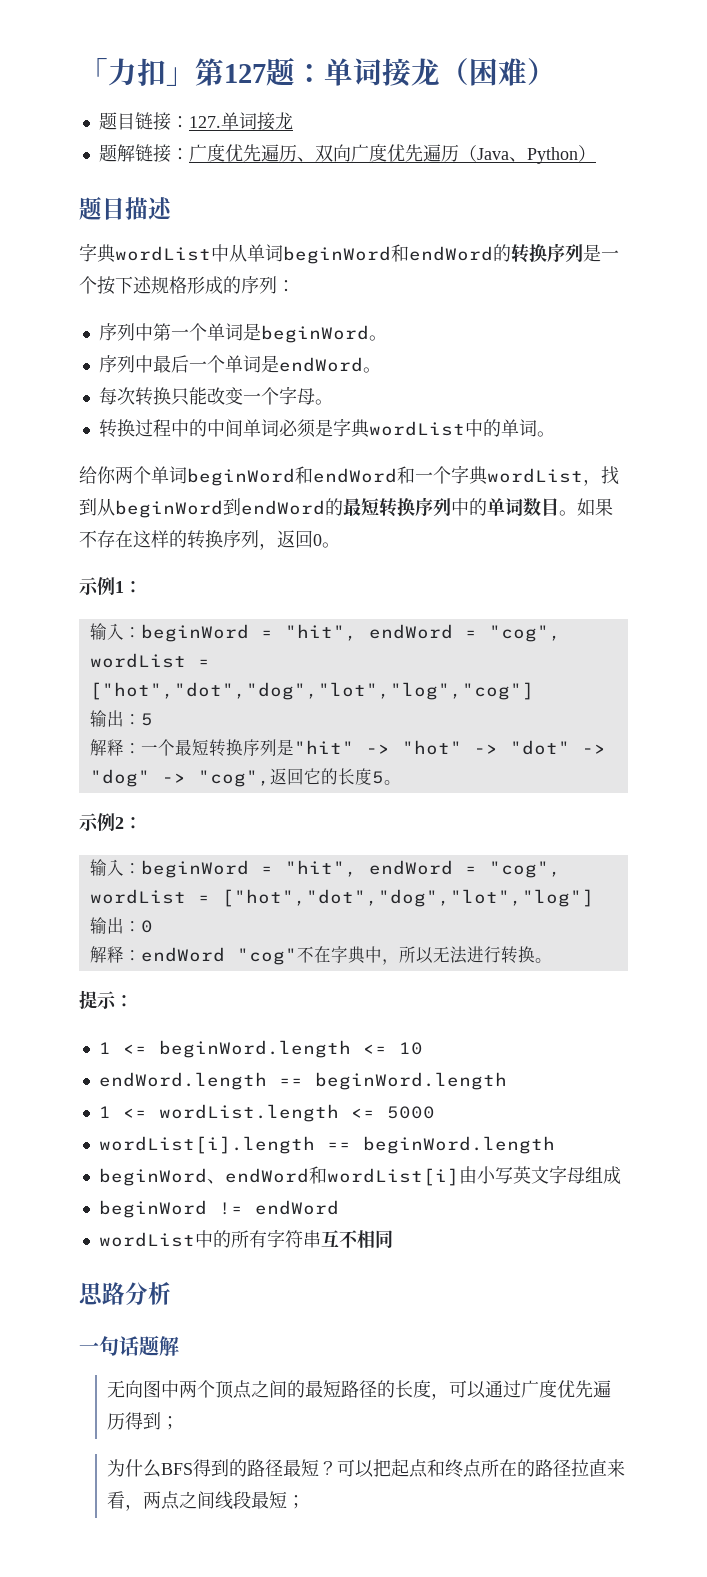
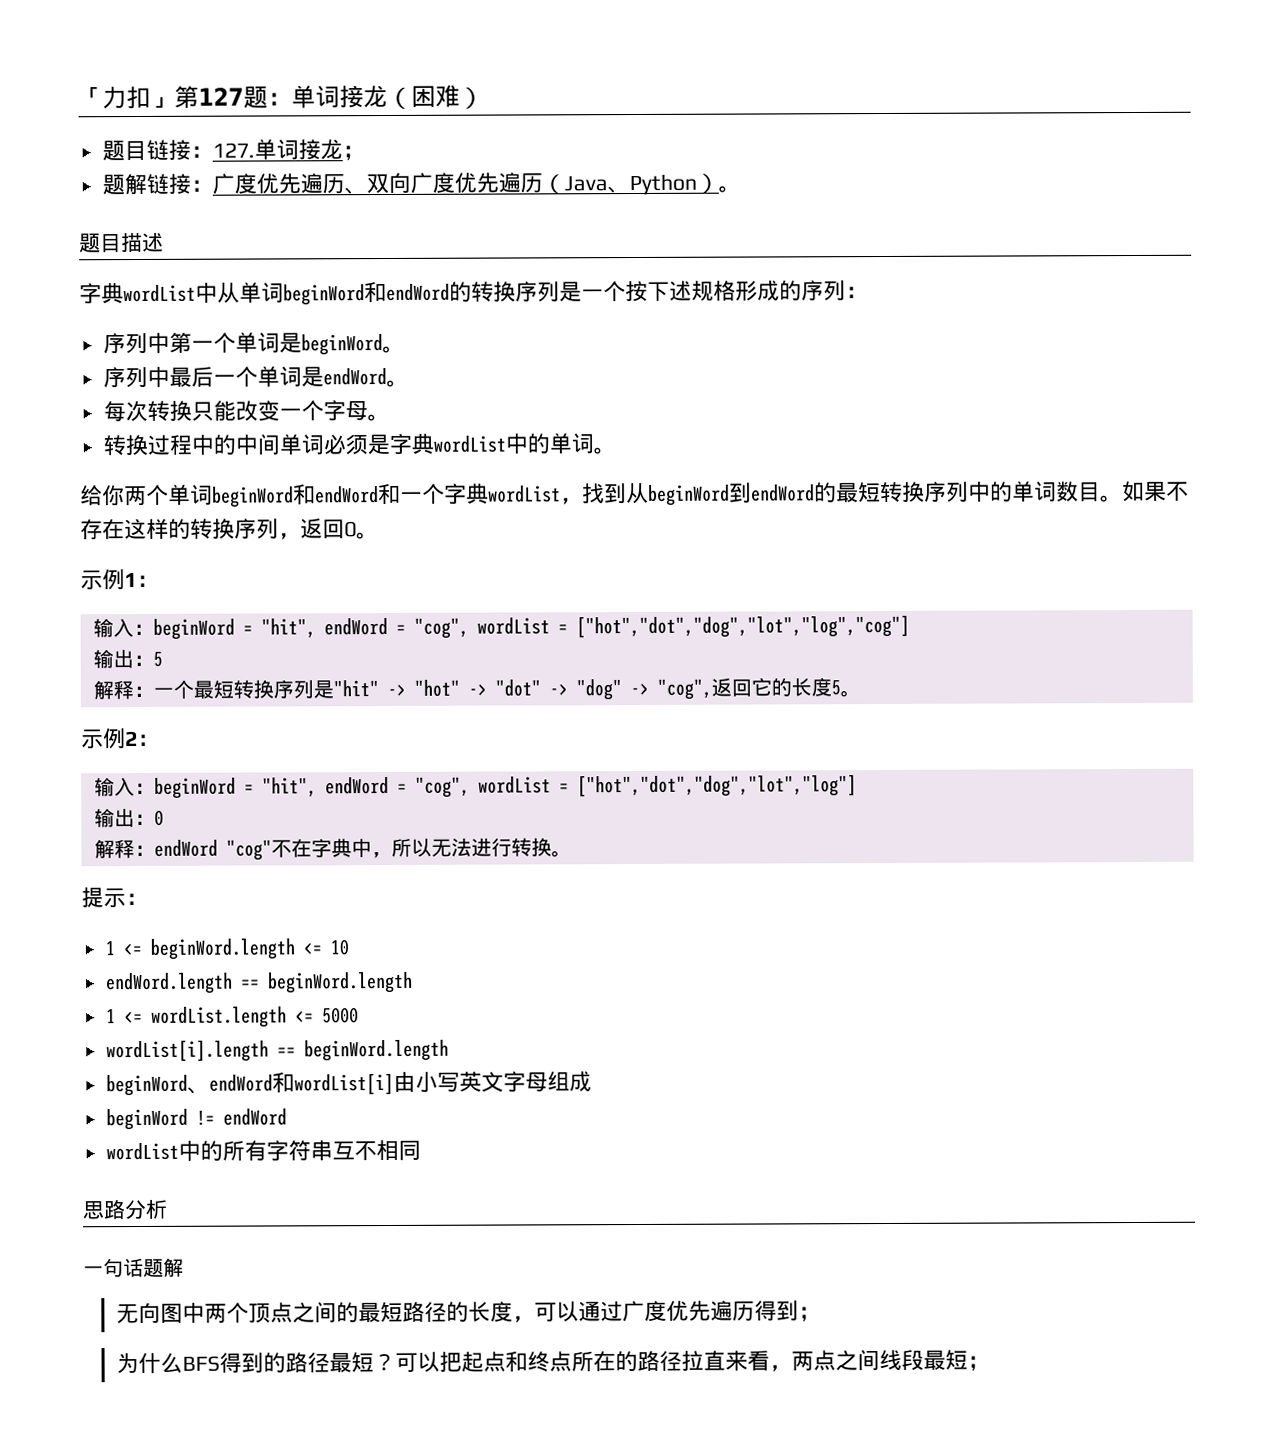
(293, 121) none -> [341,145,365,161] ；
(596, 153) none -> [717,185,741,193] 。

